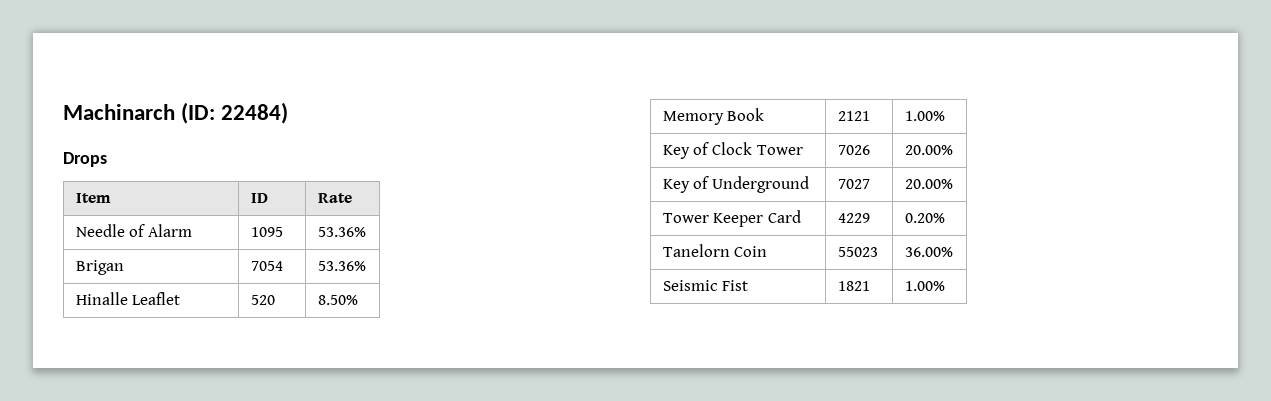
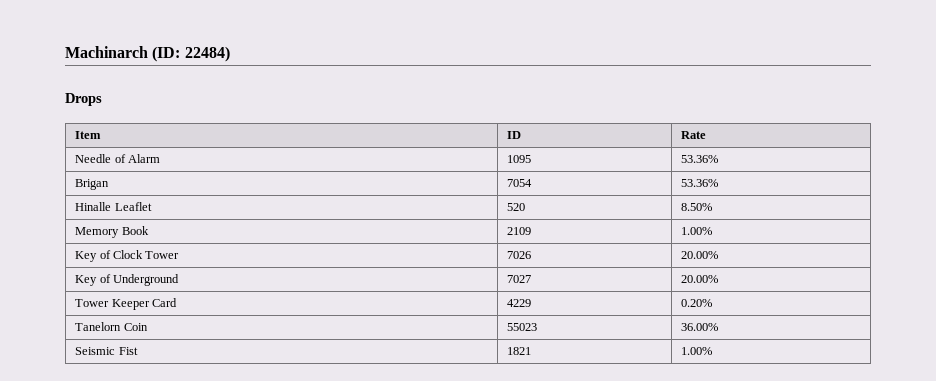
[837,111,870,121] 2121 -> [507,227,532,235] 2109

